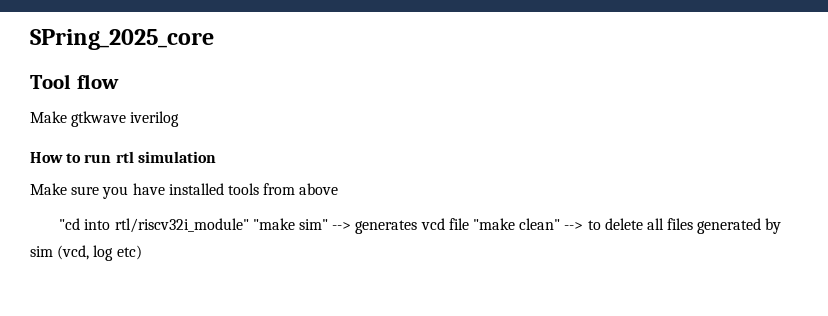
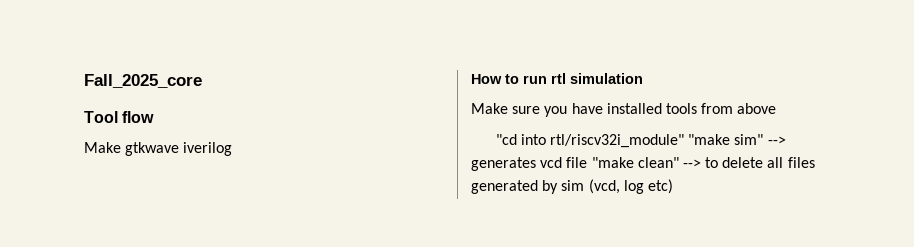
[30,29,214,50] SPring_2025_core -> [84,74,202,88] Fall_2025_core

